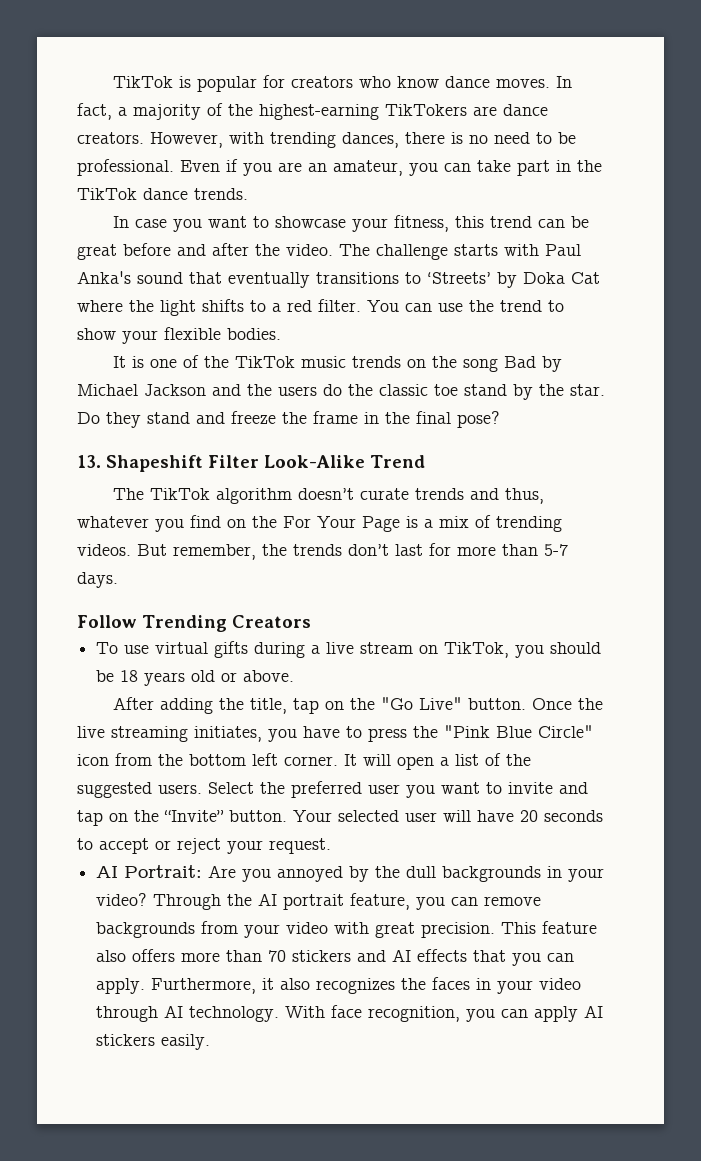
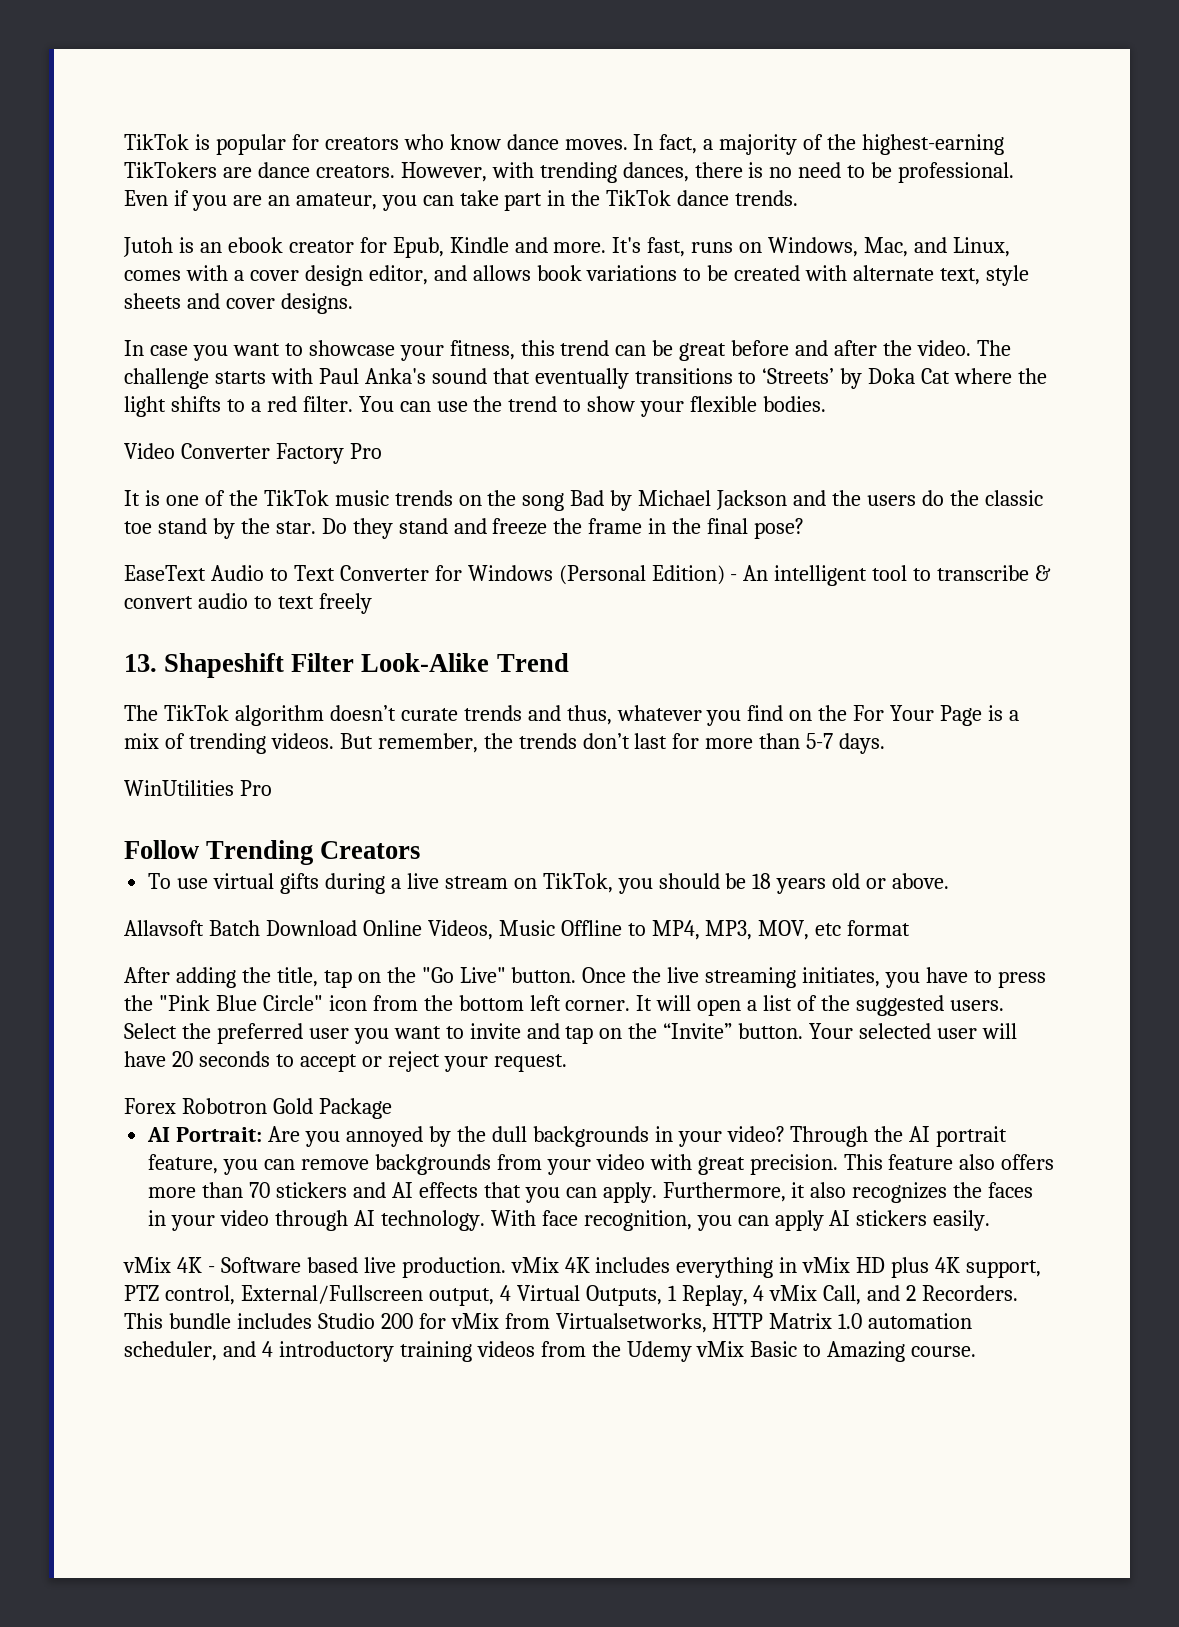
(248, 194) none -> [123,237,1010,258] [124,265,1030,286] [124,293,353,314] // Jutoh is an ebook creator for Epub, Kindle and more. It's fast, runs on Windows, Mac, and Linux, comes with a cover design editor, and allows book variations to be created with alternate text, style sheets and cover designs.
(281, 334) none -> [124,443,382,464] // Video Converter Factory Pro
(500, 419) none -> [124,565,1052,586] [124,593,372,614] // EaseText Audio to Text Converter for Windows (Personal Edition) - An intelligent tool to transcribe & convert audio to text freely
(118, 580) none -> [124,780,272,796] // WinUtilities Pro
(295, 676) none -> [124,920,911,940] // Allavsoft Batch Download Online Videos, Music Offline to MP4, MP3, MOV, etc format
(331, 846) none -> [124,1098,392,1119] // Forex Robotron Gold Package
(211, 1042) none -> [123,1257,1042,1278] [124,1285,1019,1306] [124,1313,973,1333] [124,1341,977,1362] // vMix 4K - Software based live production. vMix 4K includes everything in vMix HD plus 4K support, PTZ control, External/Fullscreen output, 4 Virtual Outputs, 1 Replay, 4 vMix Call, and 2 Recorders. This bundle includes Studio 200 for vMix from Virtualsetworks, HTTP Matrix 1.0 automation scheduler, and 4 introductory training videos from the Udemy vMix Basic to Amazing course.

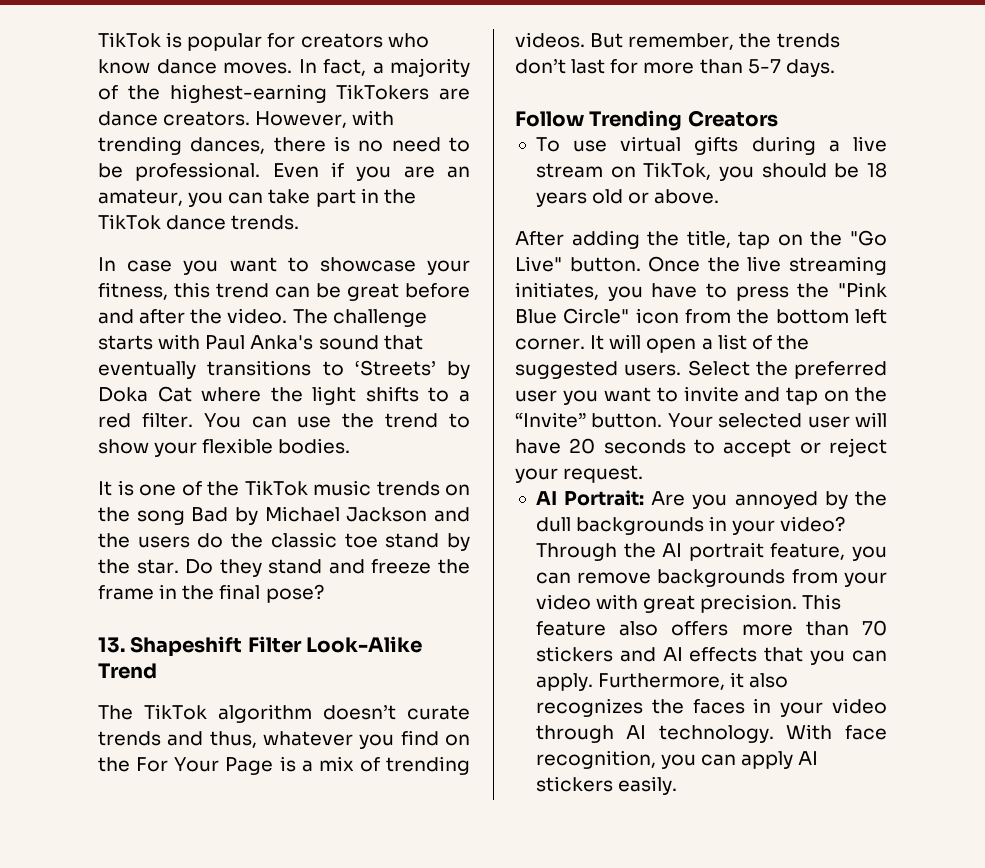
[123,237,1010,258] [124,265,1030,286] [124,293,353,314] // Jutoh is an ebook creator for Epub, Kindle and more. It's fast, runs on Windows, Mac, and Linux, comes with a cover design editor, and allows book variations to be created with alternate text, style sheets and cover designs. -> (300, 222) none
[124,443,382,464] // Video Converter Factory Pro -> (351, 446) none
[124,565,1052,586] [124,593,372,614] // EaseText Audio to Text Converter for Windows (Personal Edition) - An intelligent tool to transcribe & convert audio to text freely -> (324, 593) none
[124,780,272,796] // WinUtilities Pro -> (835, 68) none
[124,920,911,940] // Allavsoft Batch Download Online Videos, Music Offline to MP4, MP3, MOV, etc format -> (720, 196) none
[124,1098,392,1119] // Forex Robotron Gold Package -> (644, 474) none
[123,1257,1042,1278] [124,1285,1019,1306] [124,1313,973,1333] [124,1341,977,1362] // vMix 4K - Software based live production. vMix 4K includes everything in vMix HD plus 4K support, PTZ control, External/Fullscreen output, 4 Virtual Outputs, 1 Replay, 4 vMix Call, and 2 Recorders. This bundle includes Studio 200 for vMix from Virtualsetworks, HTTP Matrix 1.0 automation scheduler, and 4 introductory training videos from the Udemy vMix Basic to Amazing course. -> (678, 785) none

